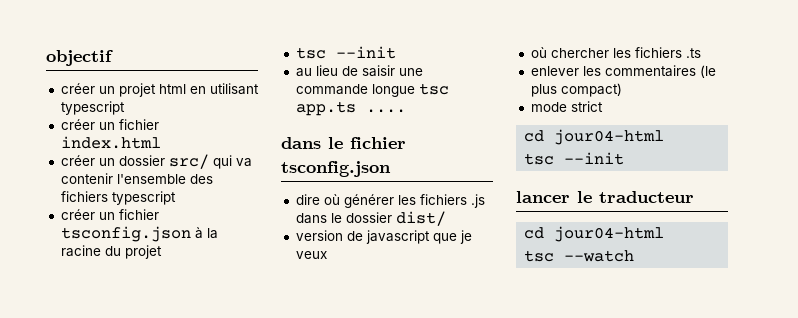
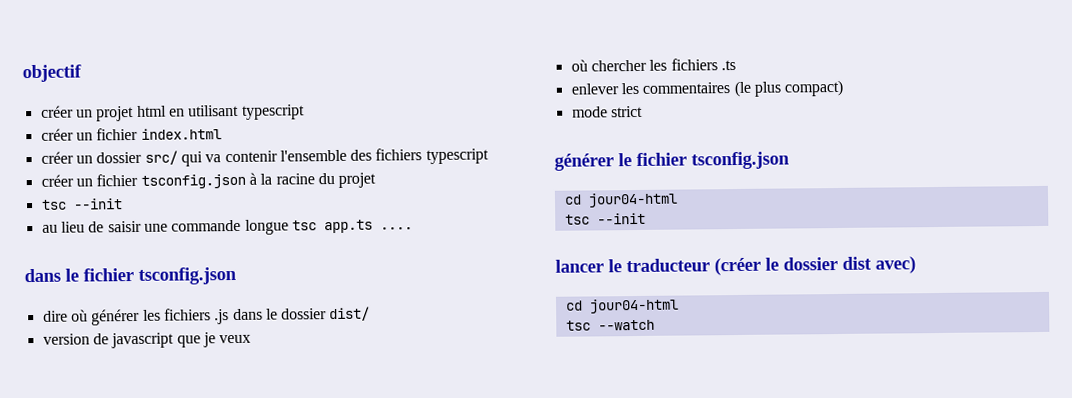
(603, 106) none -> [554,151,790,171] // générer le fichier tsconfig.json
(694, 197) none -> [714,256,916,276] (créer le dossier dist avec)

